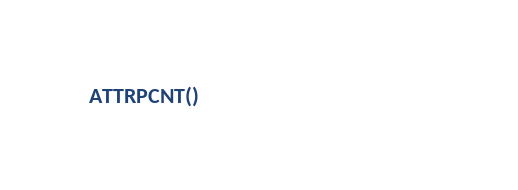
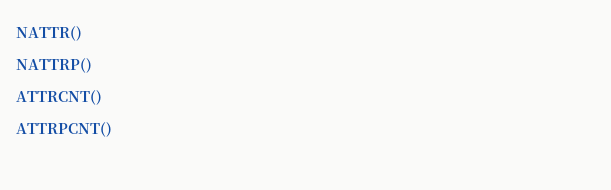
(89, 96) none -> [16,26,82,41] [16,58,92,73] [16,90,102,105] NATTR() // NATTRP() // ATTRCNT() //

